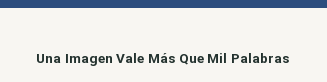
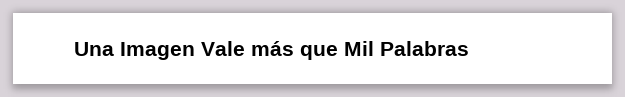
[147,53,204,65] Más Que -> [251,41,338,60] más que

